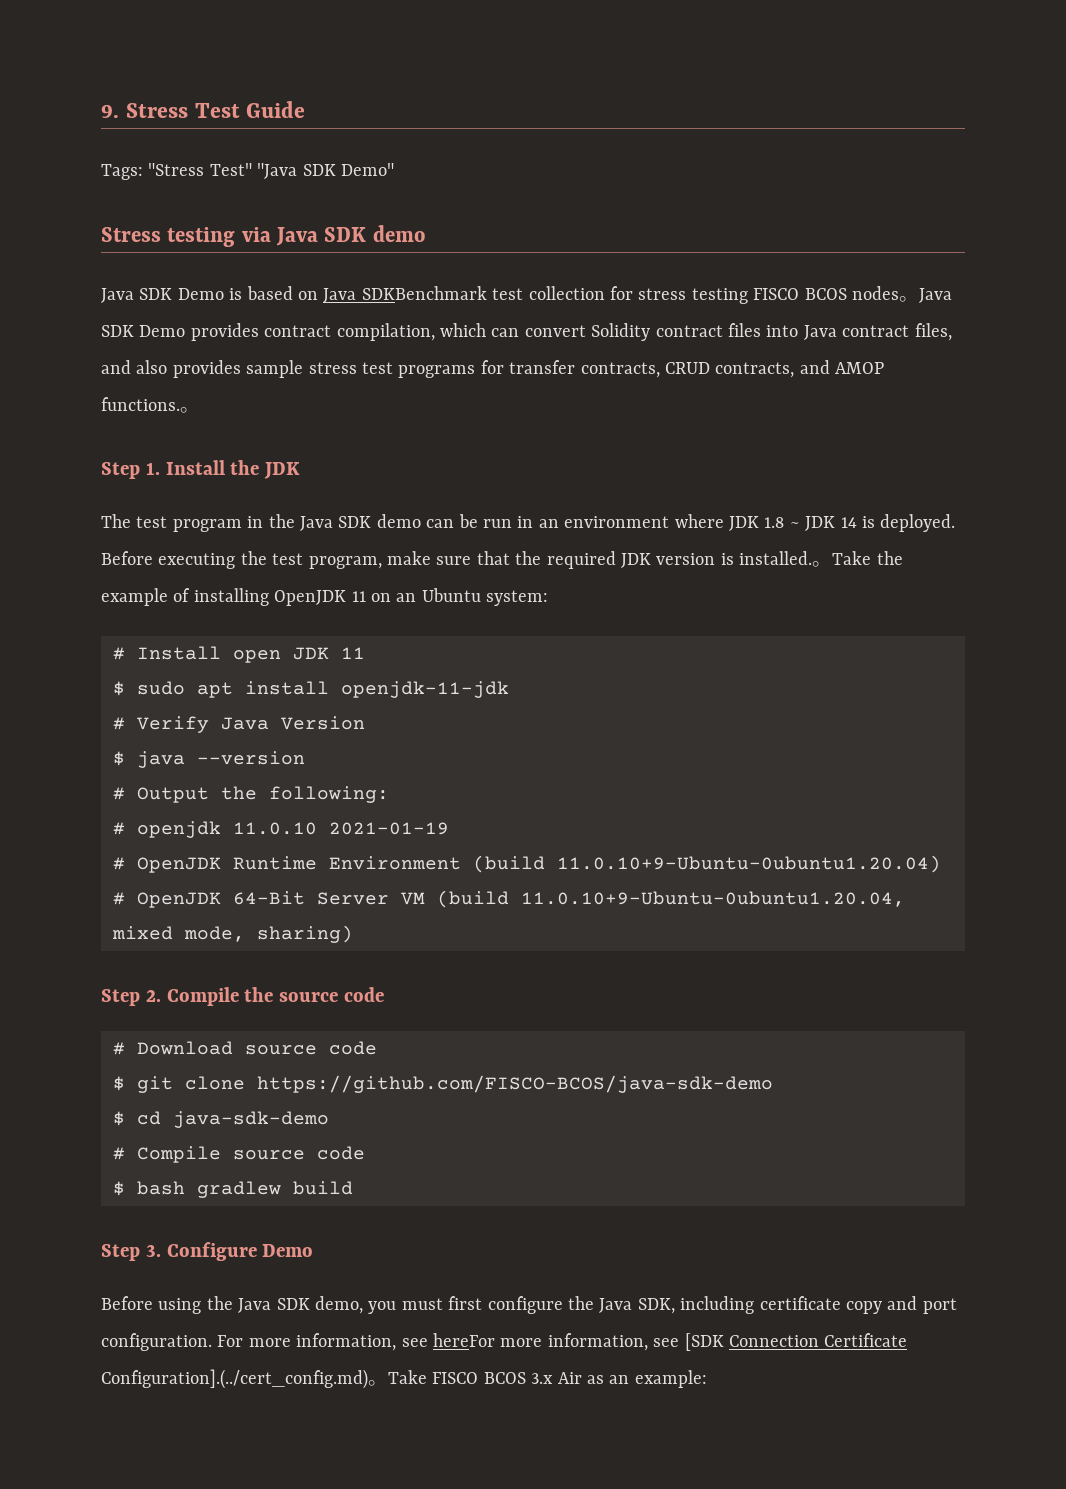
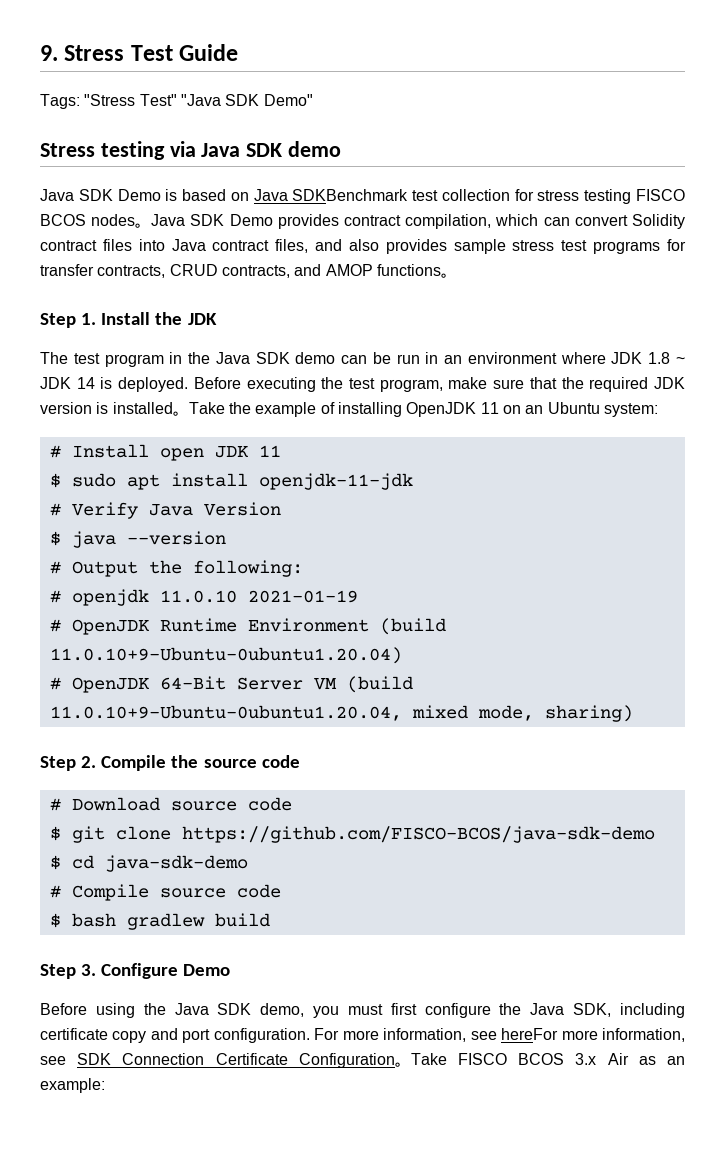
[101,397,180,411] functions. -> [376,264,441,276] functions
[739,551,813,565] installed. -> [112,402,173,414] installed
[684,1333,724,1351] [SDK -> [77,1053,112,1065] SDK
[101,1369,368,1389] Configuration].(../cert_config.md) -> [298,1053,395,1068] Configuration

